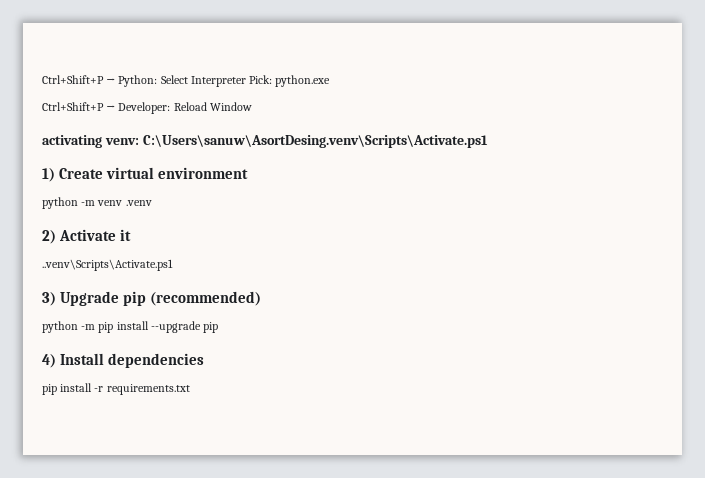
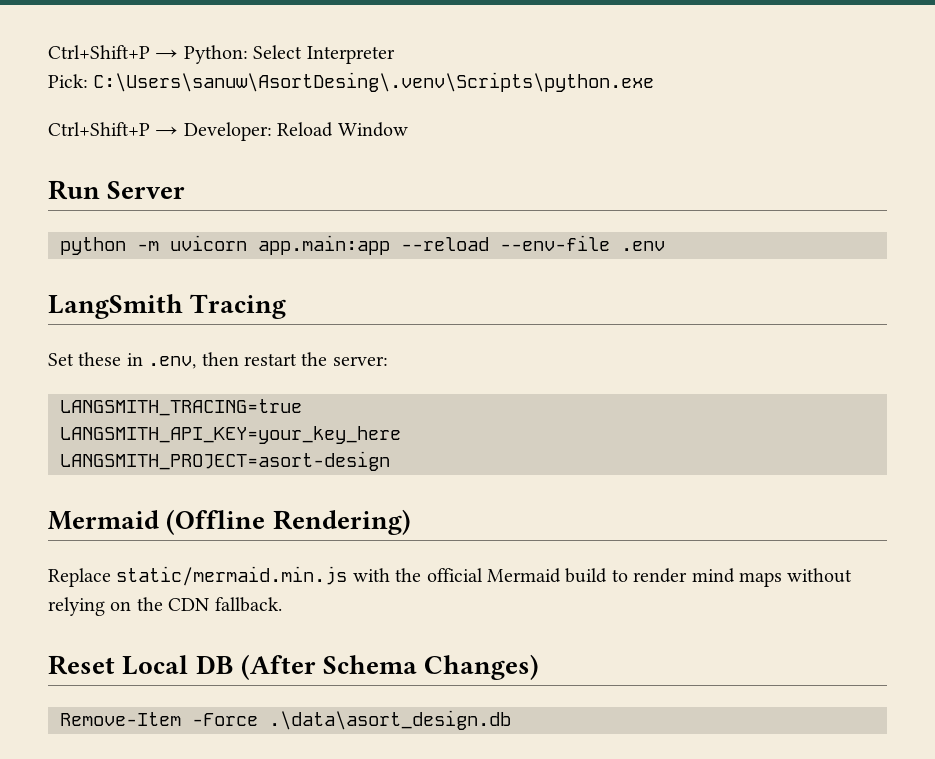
[249,75,331,87] Pick: python.exe -> [48,72,655,92] // Pick: C:\Users\sanuw\AsortDesing\.venv\Scripts\python.exe
[42,135,488,148] [42,167,249,182] [42,197,152,209] [42,229,132,244] [42,259,173,271] [42,291,262,306] [42,321,219,333] [42,353,205,368] [42,383,190,395] activating venv: C:\Users\sanuw\AsortDesing.venv\Scripts\Activate.ps1 // 1) Create virtual environment // python -m venv .venv // 2) Activate it // ..venv\Scripts\Activate.ps1 // 3) Upgrade pip (recommended) // python -m pip install --upgrade pip // 4) Install dependencies // pip install -r requirements.txt -> [48,180,186,200] [60,235,665,255] [48,294,287,319] [48,352,388,369] [60,399,302,416] [60,426,401,444] [60,451,390,471] [48,509,411,535] [48,566,853,587] [48,597,282,616] [48,654,540,680] [60,710,511,730] Run Server // python -m uvicorn app.main:app --reload --env-file .env // LangSmith Tracing // Set these in .env, then restart the server: // LANGSMITH_TRACING=true // LANGSMITH_API_KEY=your_key_here // LANGSMITH_PROJECT=asort-design // Mermaid (Offline Rendering) // Replace static/mermaid.min.js with the official Mermaid build to render mind maps without relying on the CDN fallback. // Reset Local DB (After Schema Changes) // Remove-Item -Force .\data\asort_design.db

